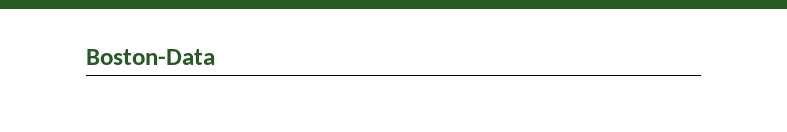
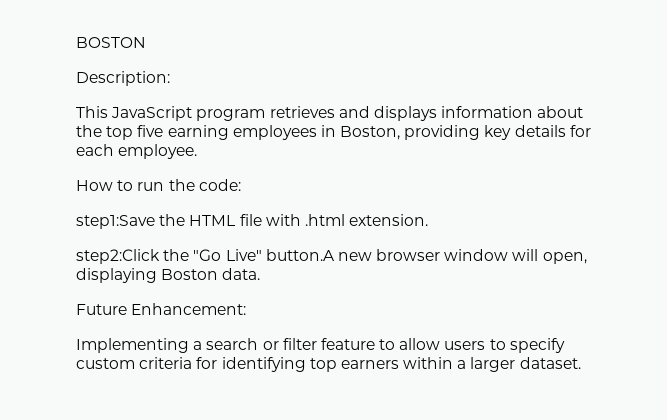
[86,49,215,65] Boston-Data -> [76,37,146,48] [76,71,170,86] [76,106,584,121] [76,125,591,140] [76,144,198,159] [76,179,241,191] [76,214,429,229] [76,249,587,264] [76,268,261,283] [76,303,247,315] [76,338,565,353] [76,357,581,372] BOSTON // Description: // This JavaScript program retrieves and displays information about the top five earning employees in Boston, providing key details for each employee. // How to run the code: // step1:Save the HTML file with .html extension. // step2:Click the "Go Live" button.A new browser window will open, displaying Boston data. // Future Enhancement: // Implementing a search or filter feature to allow users to specify custom criteria for identifying top earners within a larger dataset.

